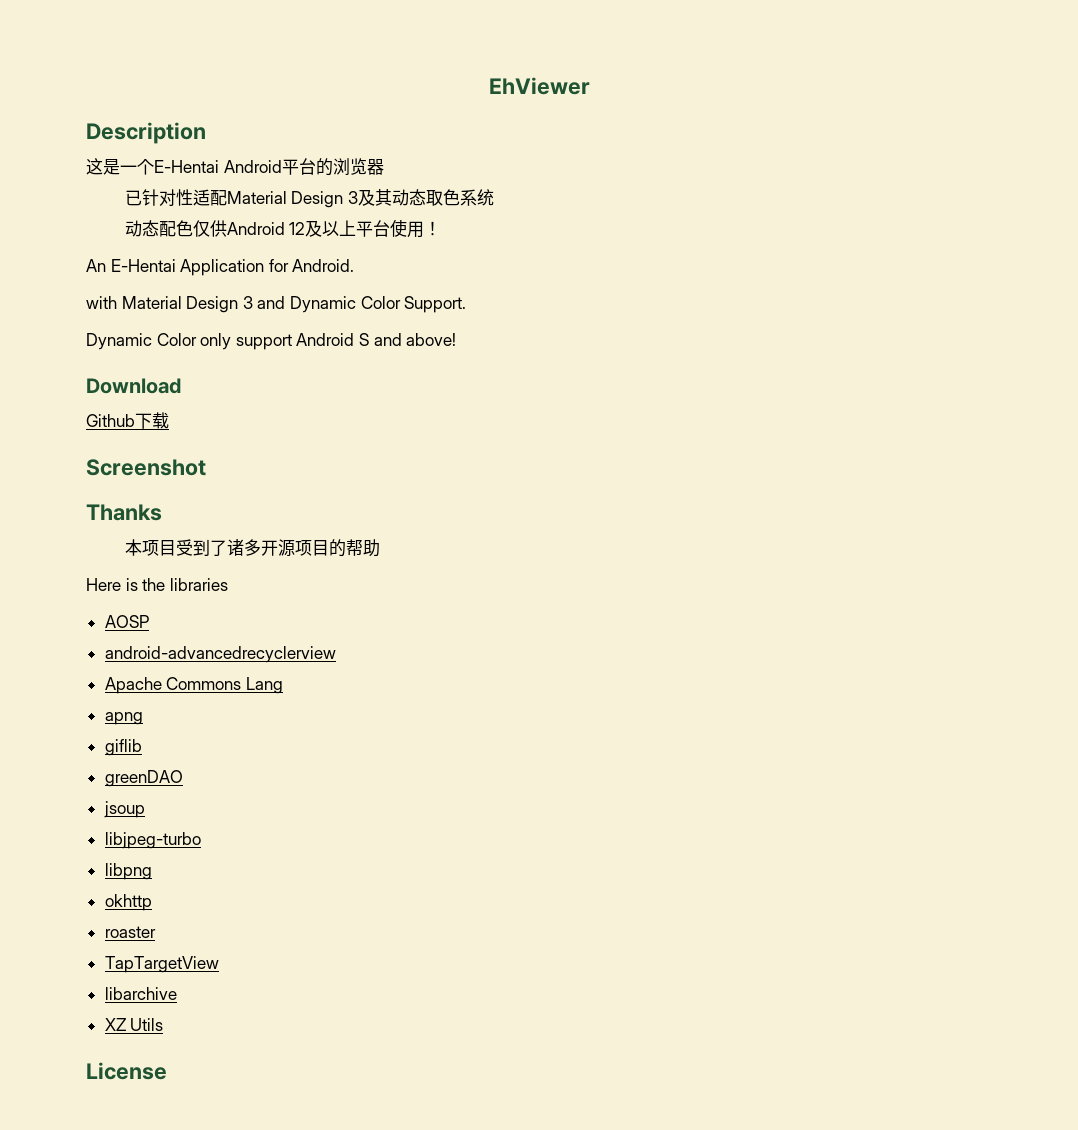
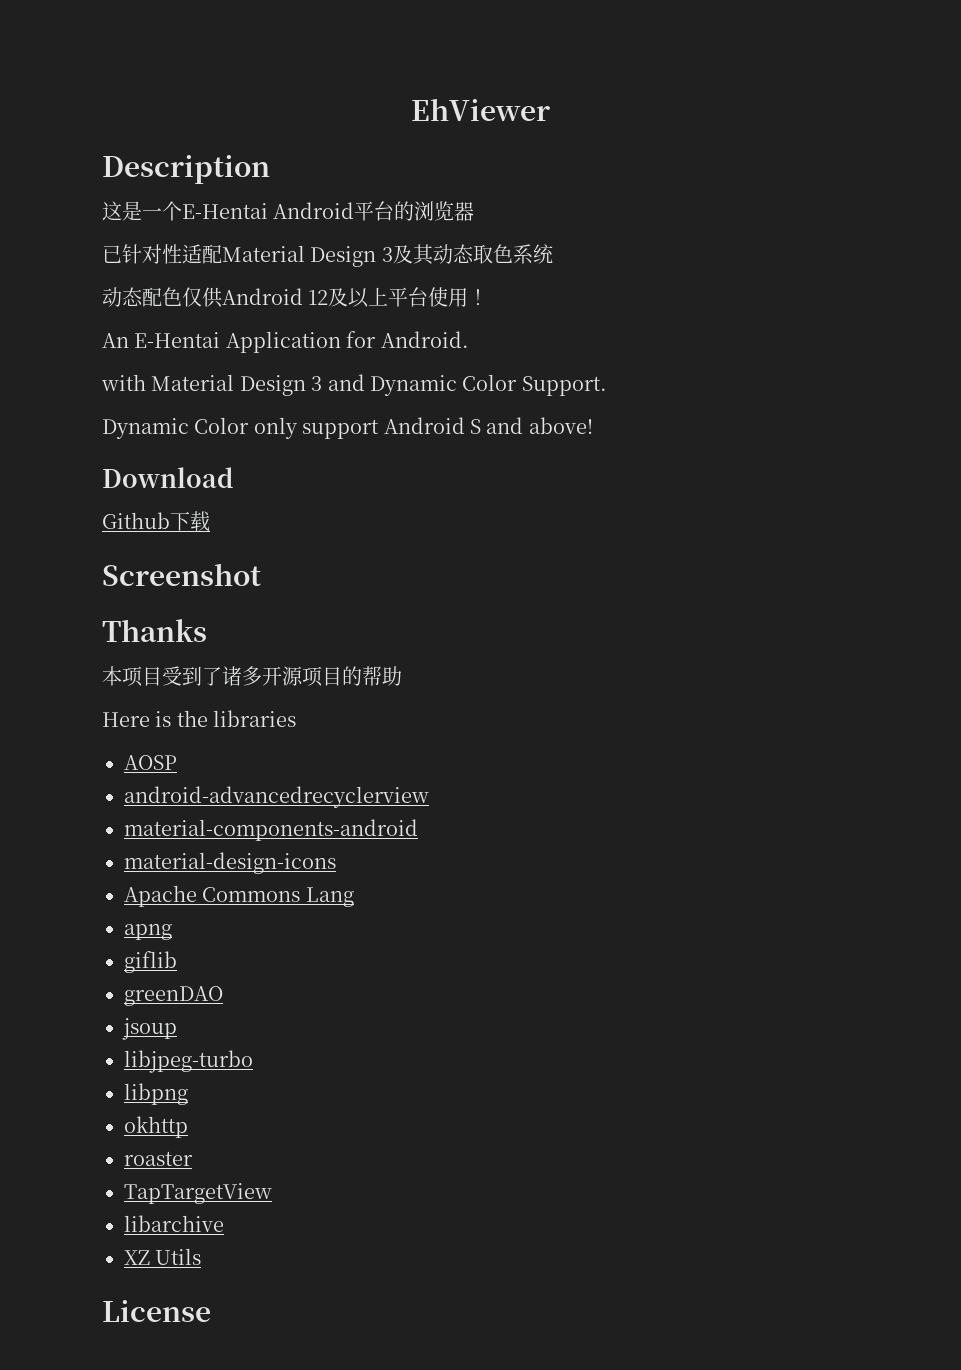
(336, 654) none -> [124,819,418,841] [124,852,336,874] // material-components-android // material-design-icons

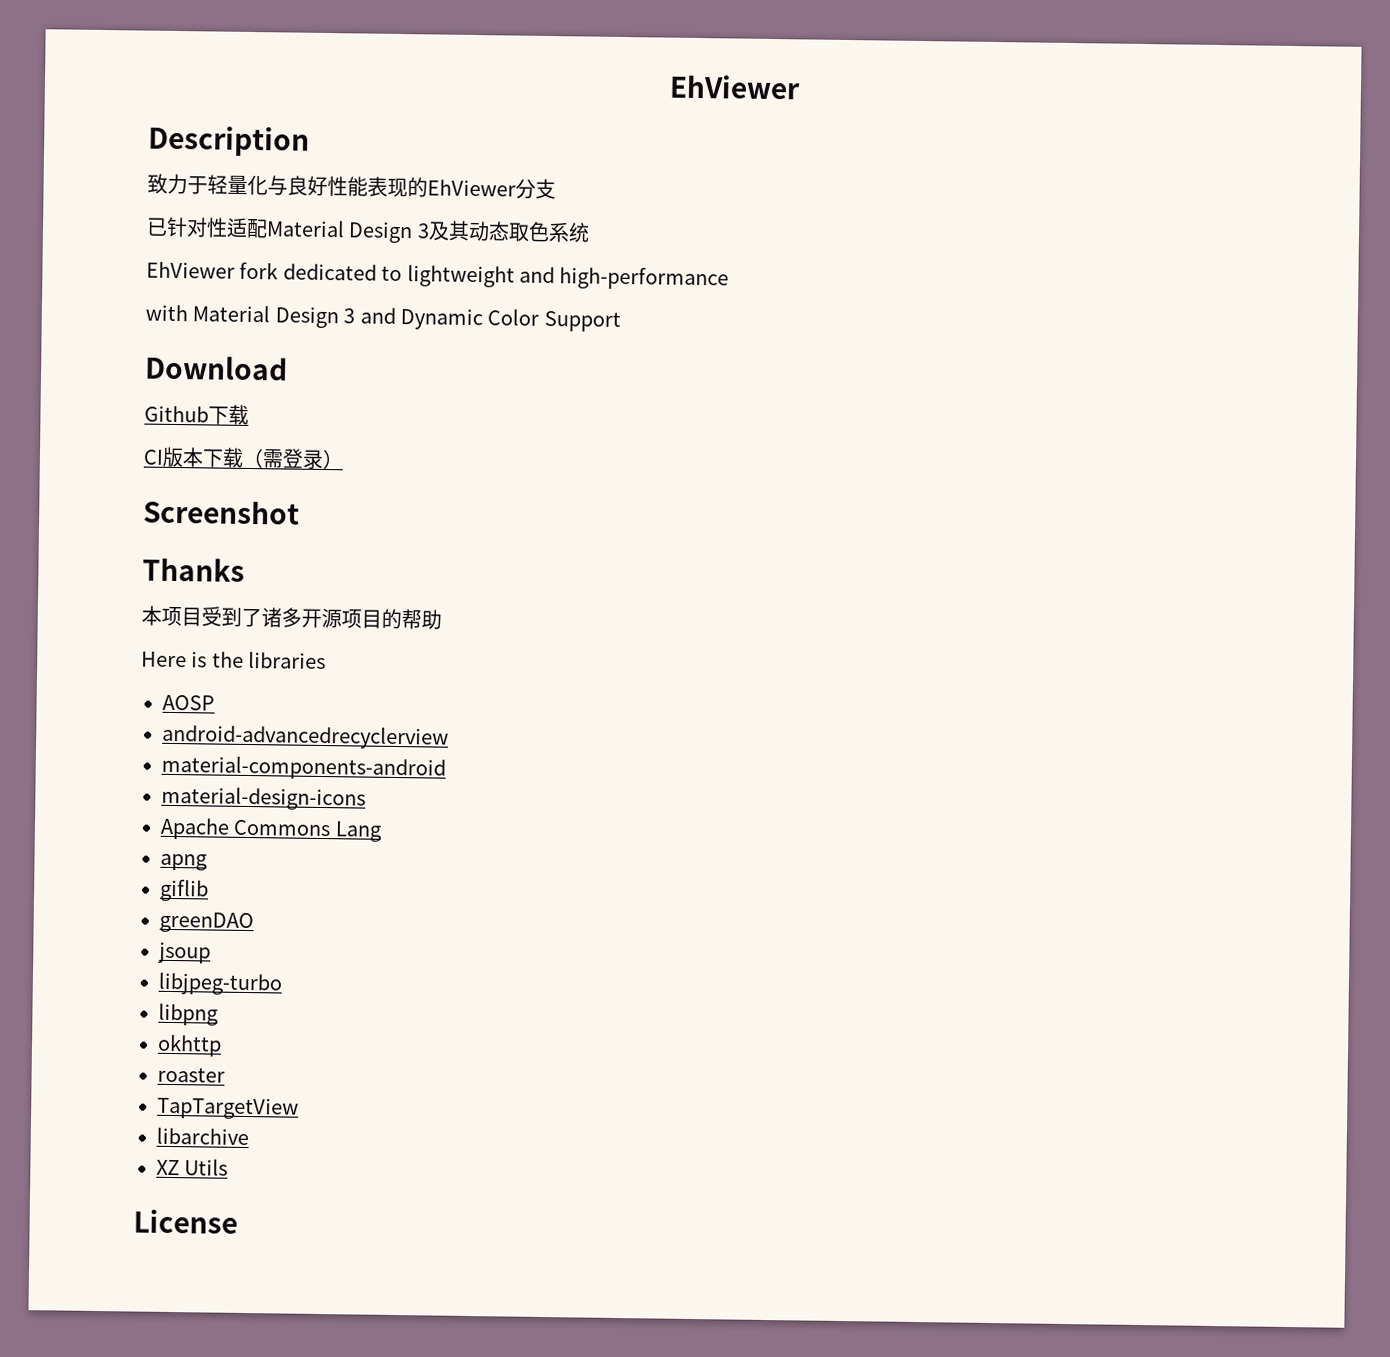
[102,201,475,221] 这是一个E-Hentai Android平台的浏览器 -> [147,173,556,200] 致力于轻量化与良好性能表现的EhViewer分支
[102,287,489,308] [102,331,469,353] 动态配色仅供Android 12及以上平台使用！ // An E-Hentai Application for Android. -> [146,261,730,291] EhViewer fork dedicated to lightweight and high-performance
[521,376,607,396] [102,417,593,439] [102,467,233,488] [102,511,210,532] Support. // Dynamic Color only support Android S and above! // Download // Github下载 -> [543,310,621,332] [144,355,288,381] [144,404,249,425] [143,446,344,470] Support // Download // Github下载 // CI版本下载（需登录）

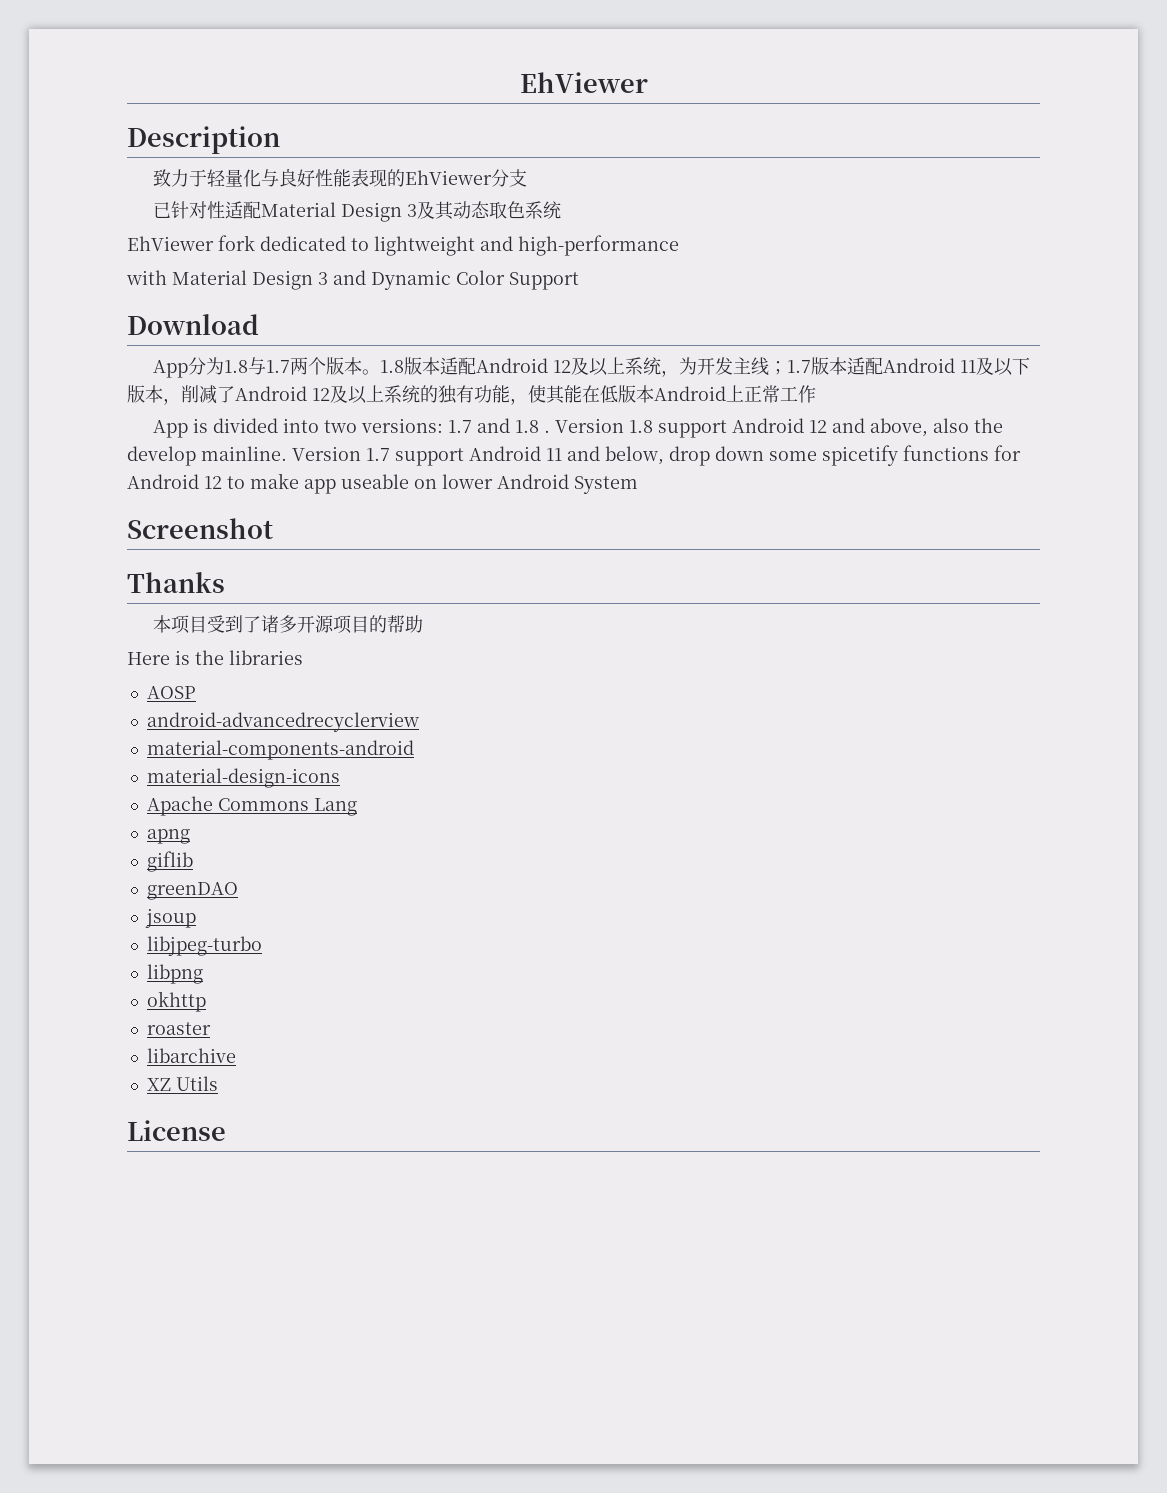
[144,404,249,425] [143,446,344,470] Github下载 // CI版本下载（需登录） -> [152,357,1030,378] [127,385,816,405] [152,418,1003,438] [127,445,1021,466] [127,473,638,494] App分为1.8与1.7两个版本。1.8版本适配Android 12及以上系统，为开发主线；1.7版本适配Android 11及以下版本，削减了Android 12及以上系统的独有功能，使其能在低版本Android上正常工作 // App is divided into two versions: 1.7 and 1.8 . Version 1.8 support Android 12 and above, also the develop mainline. Version 1.7 support Android 11 and below, drop down some spicetify functions for Android 12 to make app useable on lower Android System
[157,1096,299,1120] // TapTargetView -> (211, 1028) none

